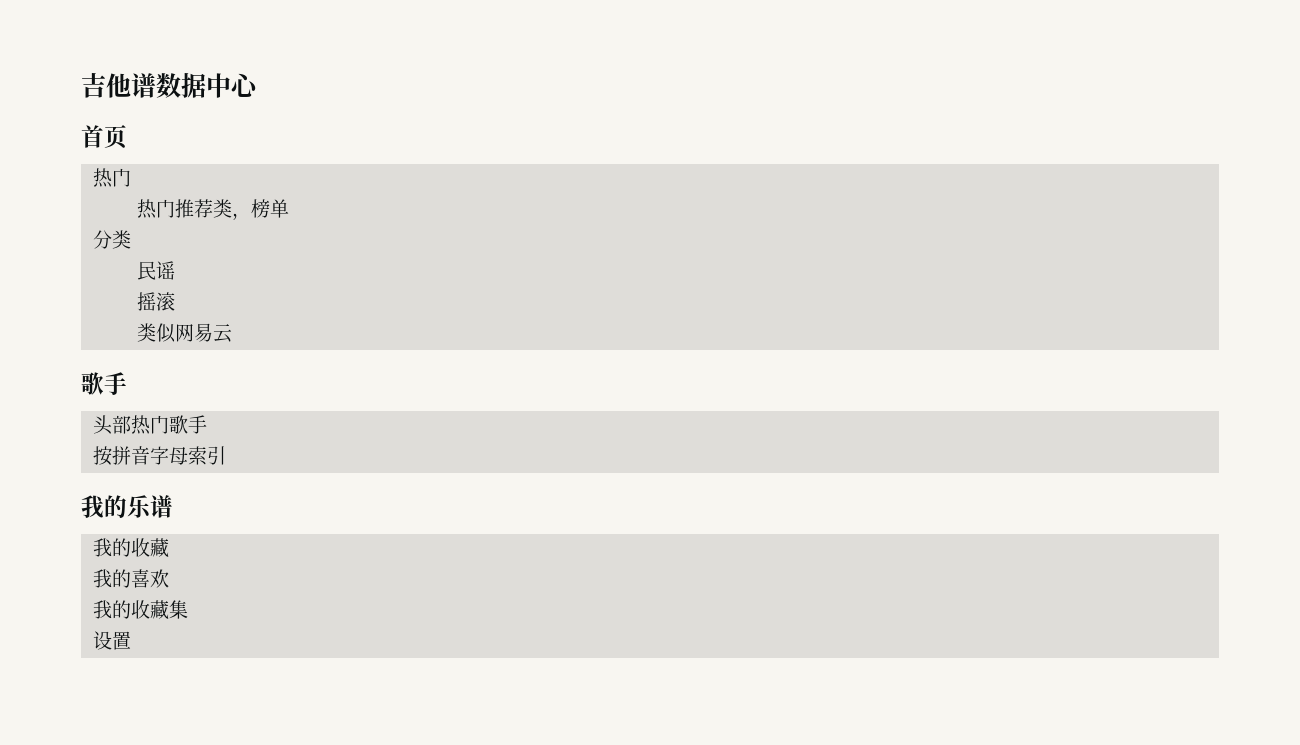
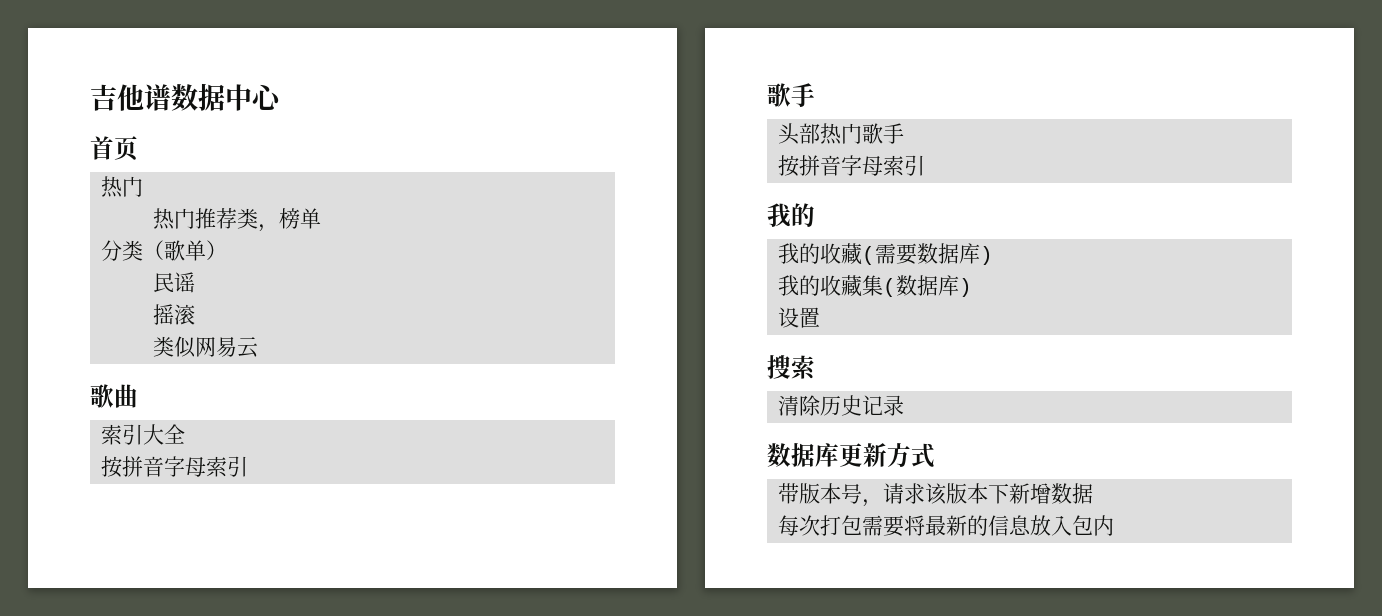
(131, 239) none -> [143,240,228,261] （歌单）
(232, 333) none -> [90,384,138,408] [101,424,186,445] [101,456,249,478] // 歌曲 // 索引大全 // 按拼音字母索引
[127,495,173,518] [93,538,169,557] [93,569,169,588] [93,600,188,619] [93,631,131,650] 乐谱 // 我的收藏 // 我的喜欢 // 我的收藏集 // 设置 -> [778,243,994,265] [778,275,973,297] [778,307,821,328] [767,355,815,380] [778,395,905,416] [767,443,935,468] [778,483,1094,507] [778,515,1115,537] // 我的收藏(需要数据库) // 我的收藏集(数据库) // 设置 // 搜索 // 清除历史记录 // 数据库更新方式 // 带版本号，请求该版本下新增数据 // 每次打包需要将最新的信息放入包内

